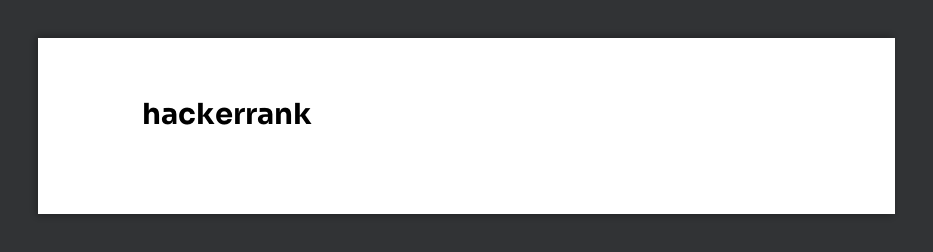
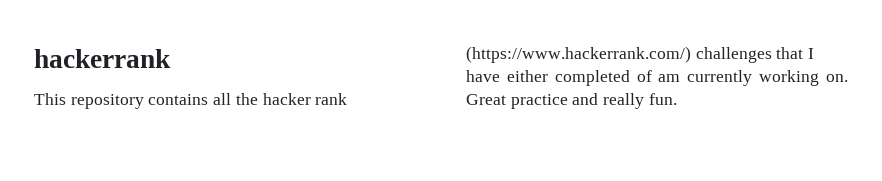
(312, 113) none -> [34,93,348,109] [466,46,815,63] [466,70,848,86] [466,93,677,109] // This repository contains all the hacker rank (https://www.hackerrank.com/) challenges that I have either completed of am currently working on. Great practice and really fun.

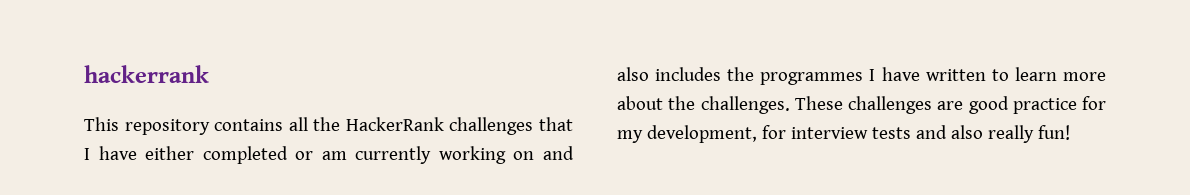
[262,93,348,105] [466,46,691,63] hacker rank (https://www.hackerrank.com/) -> [345,117,444,131] HackerRank
[636,70,652,82] of -> [295,151,314,160] or
[826,74,848,82] [466,93,677,109] on. Great practice and really fun. -> [513,146,574,160] [617,67,1106,85] [617,96,1106,114] [617,125,1070,143] on and also includes the programmes I have written to learn more about the challenges. These challenges are good practice for my development, for interview tests and also really fun!

